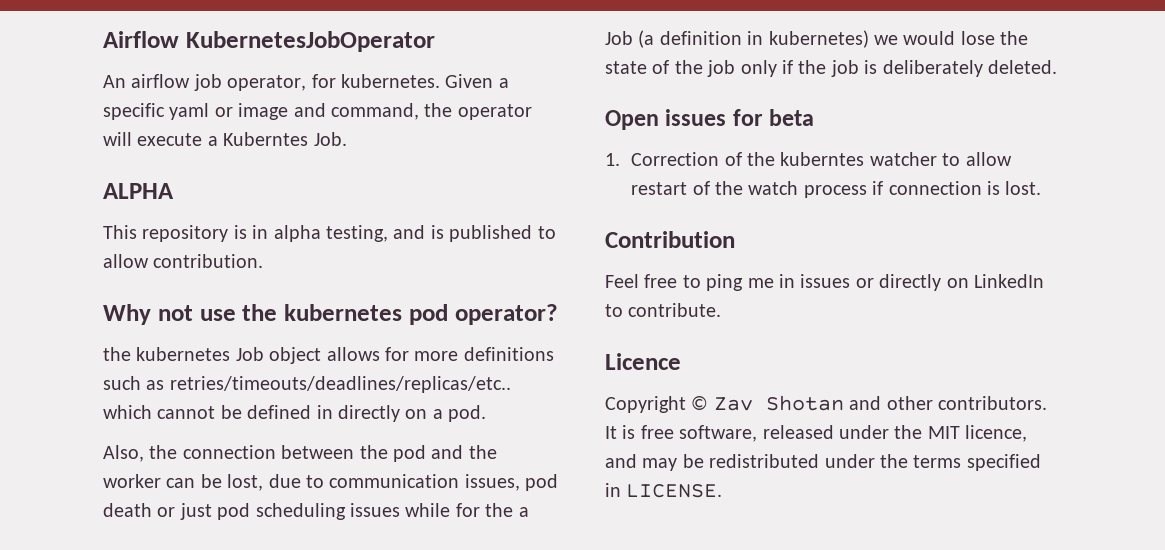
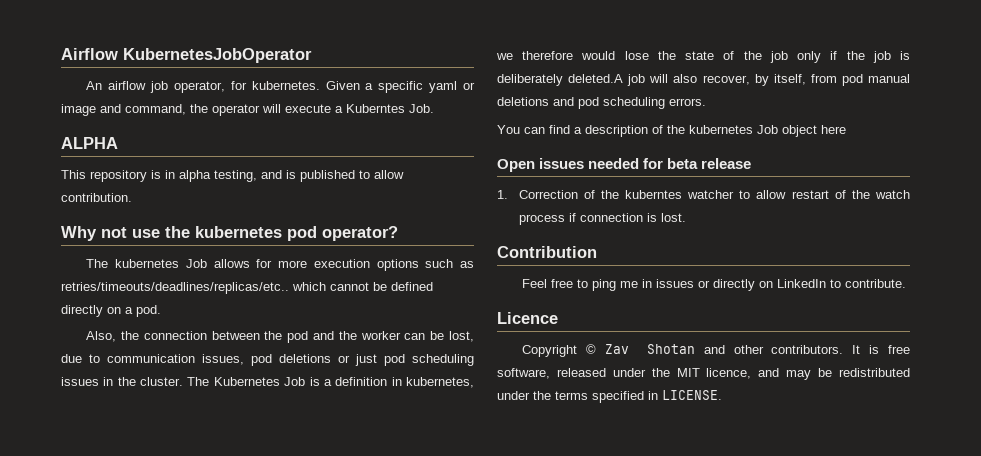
[103,347,322,364] the kubernetes Job object -> [86,259,207,268] The kubernetes Job
[463,347,554,361] definitions -> [313,259,419,271] execution options
[316,405,333,419] in -> (433, 286) none
[103,503,152,517] death -> [279,354,331,363] deletions
[405,503,529,517] [605,30,898,48] while for the a Job (a definition in kubernetes) we -> [103,377,475,388] [496,51,574,60] in the cluster. The Kubernetes Job is a definition in kubernetes, we therefore
[988,60,1057,74] deleted. -> [568,74,910,86] [497,97,706,109] [497,125,846,137] deleted.A job will also recover, by itself, from pod manual deletions and pod scheduling errors. // You can find a description of the kubernetes Job object here
(727, 117) none -> [588,158,640,169] needed
(815, 117) none -> [701,158,752,169] release

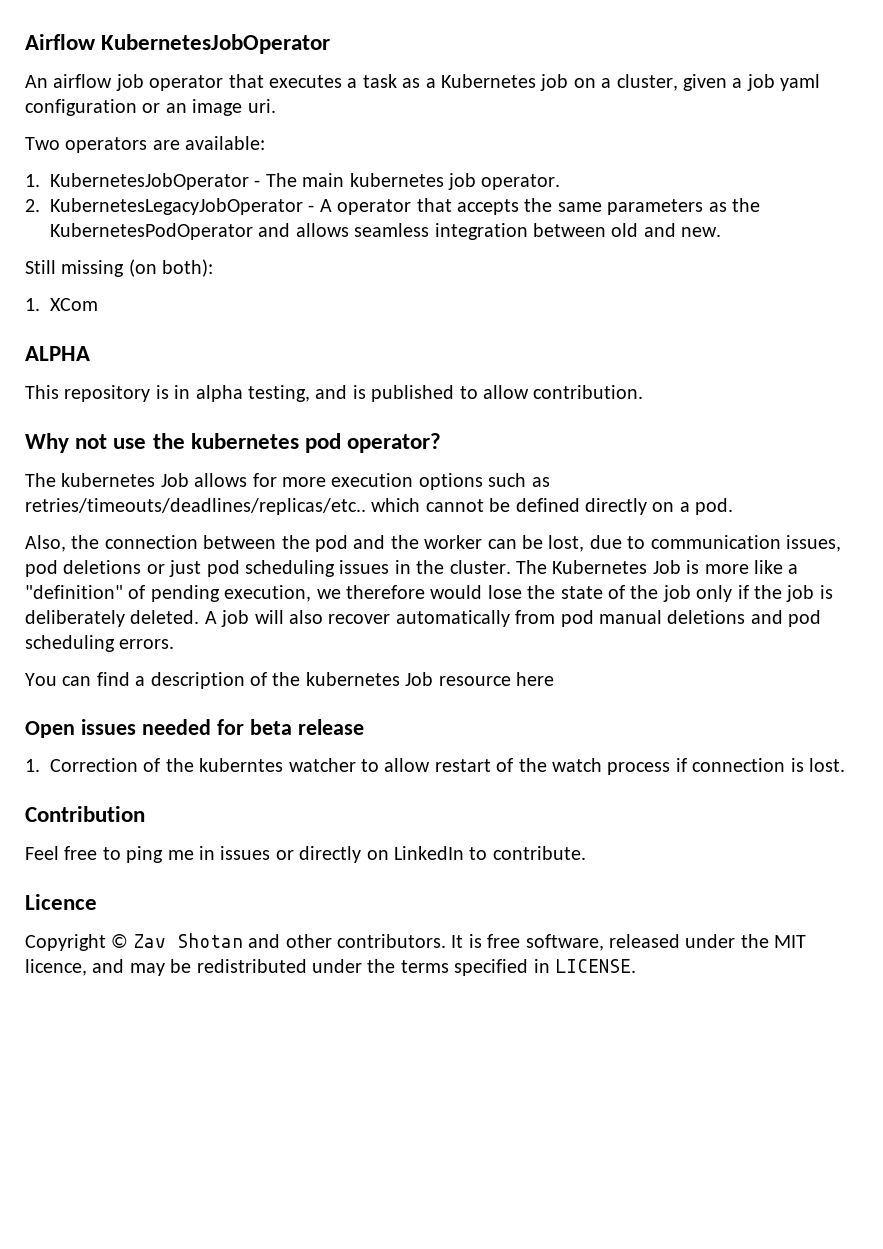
[173,81,475,93] [61,104,434,116] operator, for kubernetes. Given a specific yaml or image and command, the operator will execute a Kuberntes Job. -> [149,74,821,91] [25,99,276,116] [25,136,266,153] [25,173,561,190] [25,198,760,215] [50,223,722,240] [25,259,214,277] [25,298,98,311] operator that executes a task as a Kubernetes job on a cluster, given a job yaml configuration or an image uri. // Two operators are available: // 1. KubernetesJobOperator - The main kubernetes job operator. // 2. KubernetesLegacyJobOperator - A operator that accepts the same parameters as the KubernetesPodOperator and allows seamless integration between old and new. // Still missing (on both): // 1. XCom
[323,377,475,388] a definition in kubernetes, -> [704,560,799,574] [25,585,312,602] more like a "definition" of pending execution,
[568,74,624,83] deleted.A -> [130,610,217,624] deleted. A
[702,74,806,86] recover, by itself, -> [328,610,510,627] recover automatically
[782,125,817,137] object -> [438,676,511,686] resource

